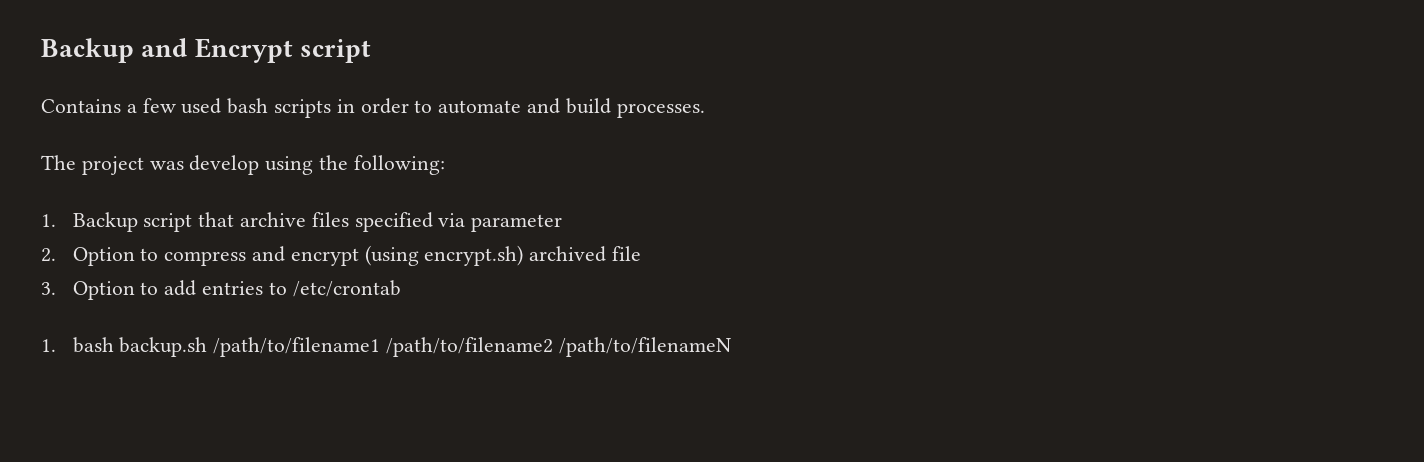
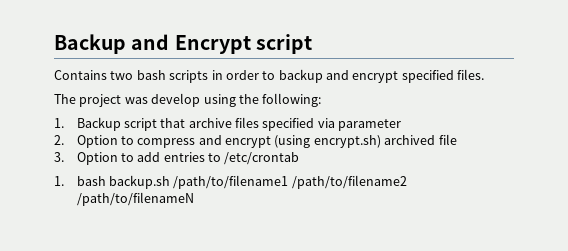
[126,98,222,114] a few used -> [110,71,134,80] two
[438,98,705,118] automate and build processes. -> [278,69,485,83] backup and encrypt specified files.

